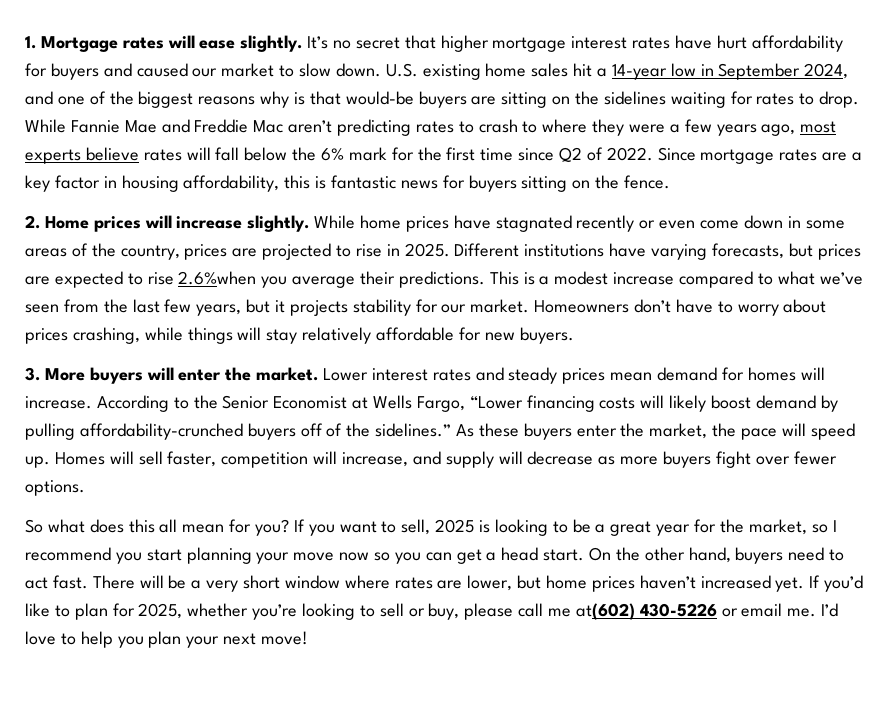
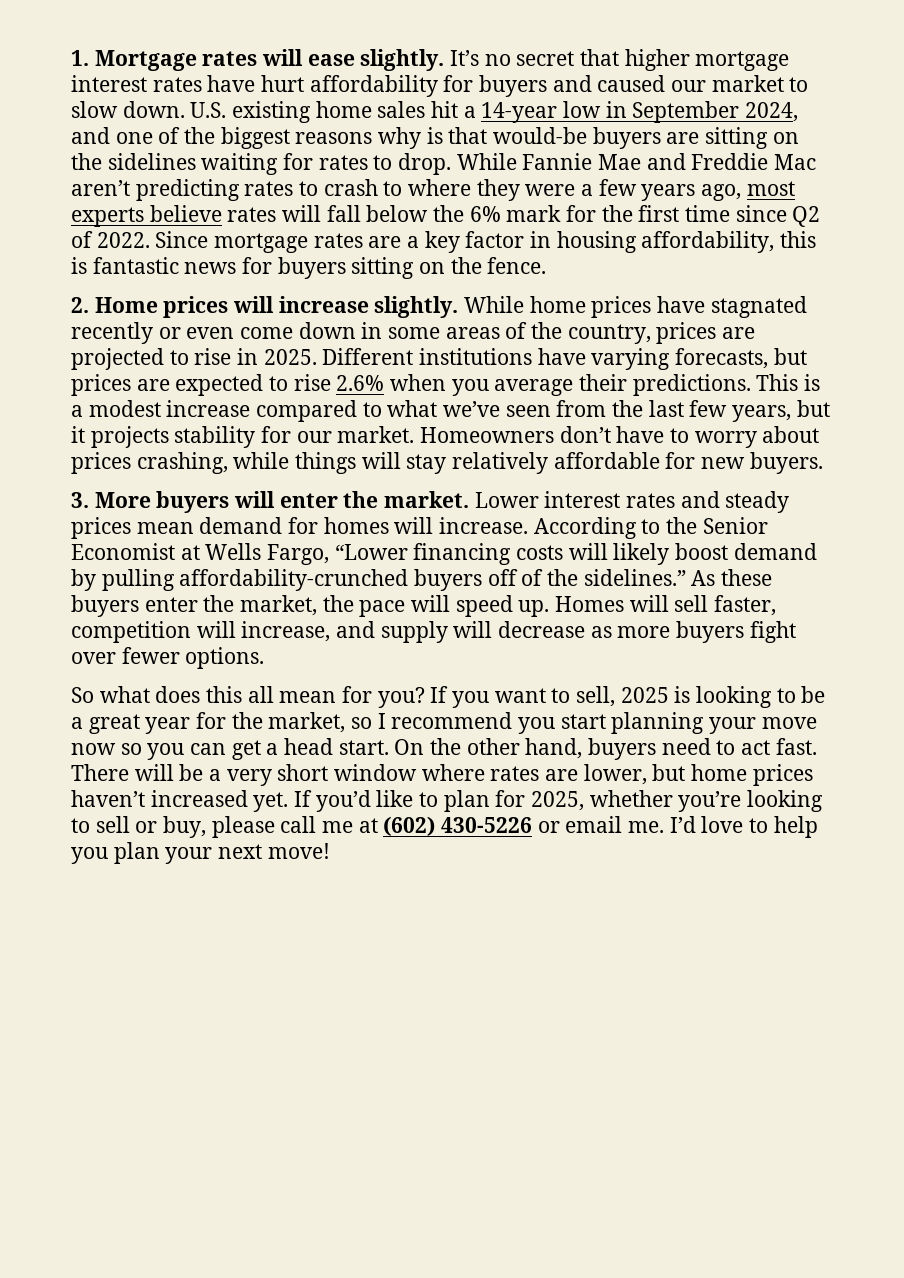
[178,271,257,285] 2.6%when -> [336,374,447,391] 2.6% when
[575,603,635,620] at(602) -> [358,816,436,836] at (602)

